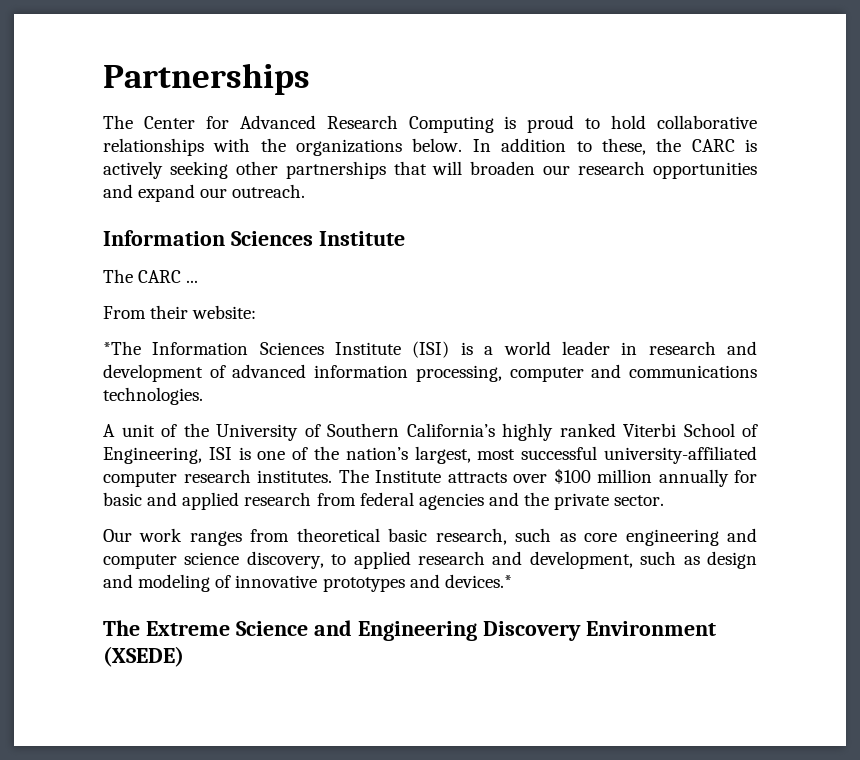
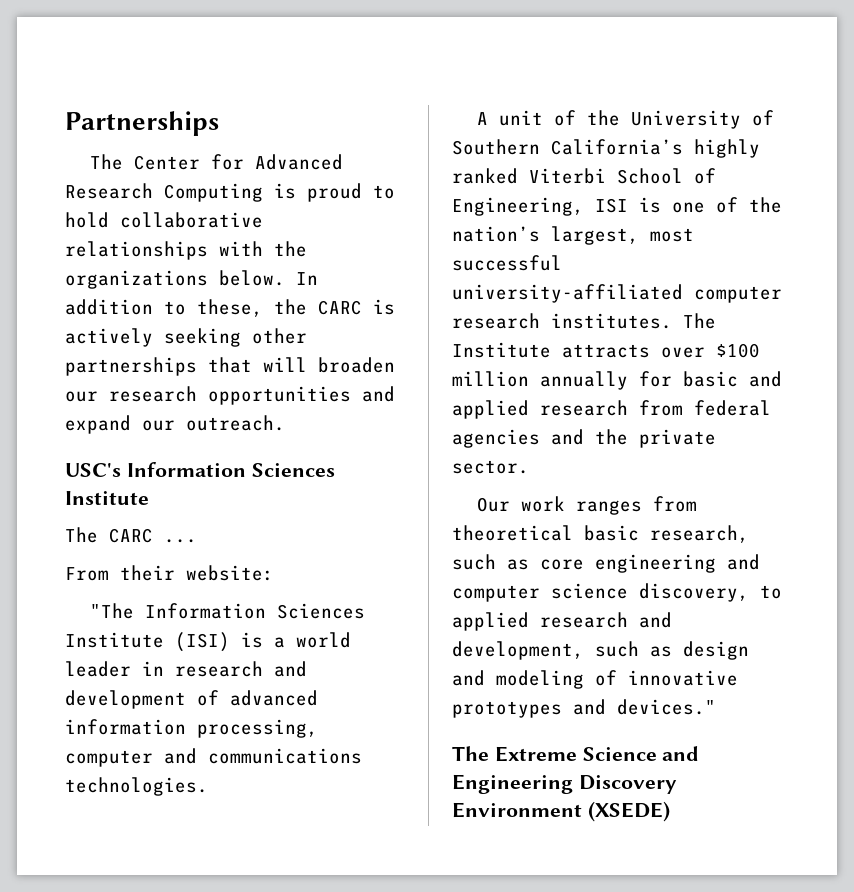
(306, 191) none -> [65,463,121,477] USC's
[103,341,141,355] *The -> [90,603,135,619] "The
[444,574,512,588] devices.* -> [617,699,716,715] devices."

